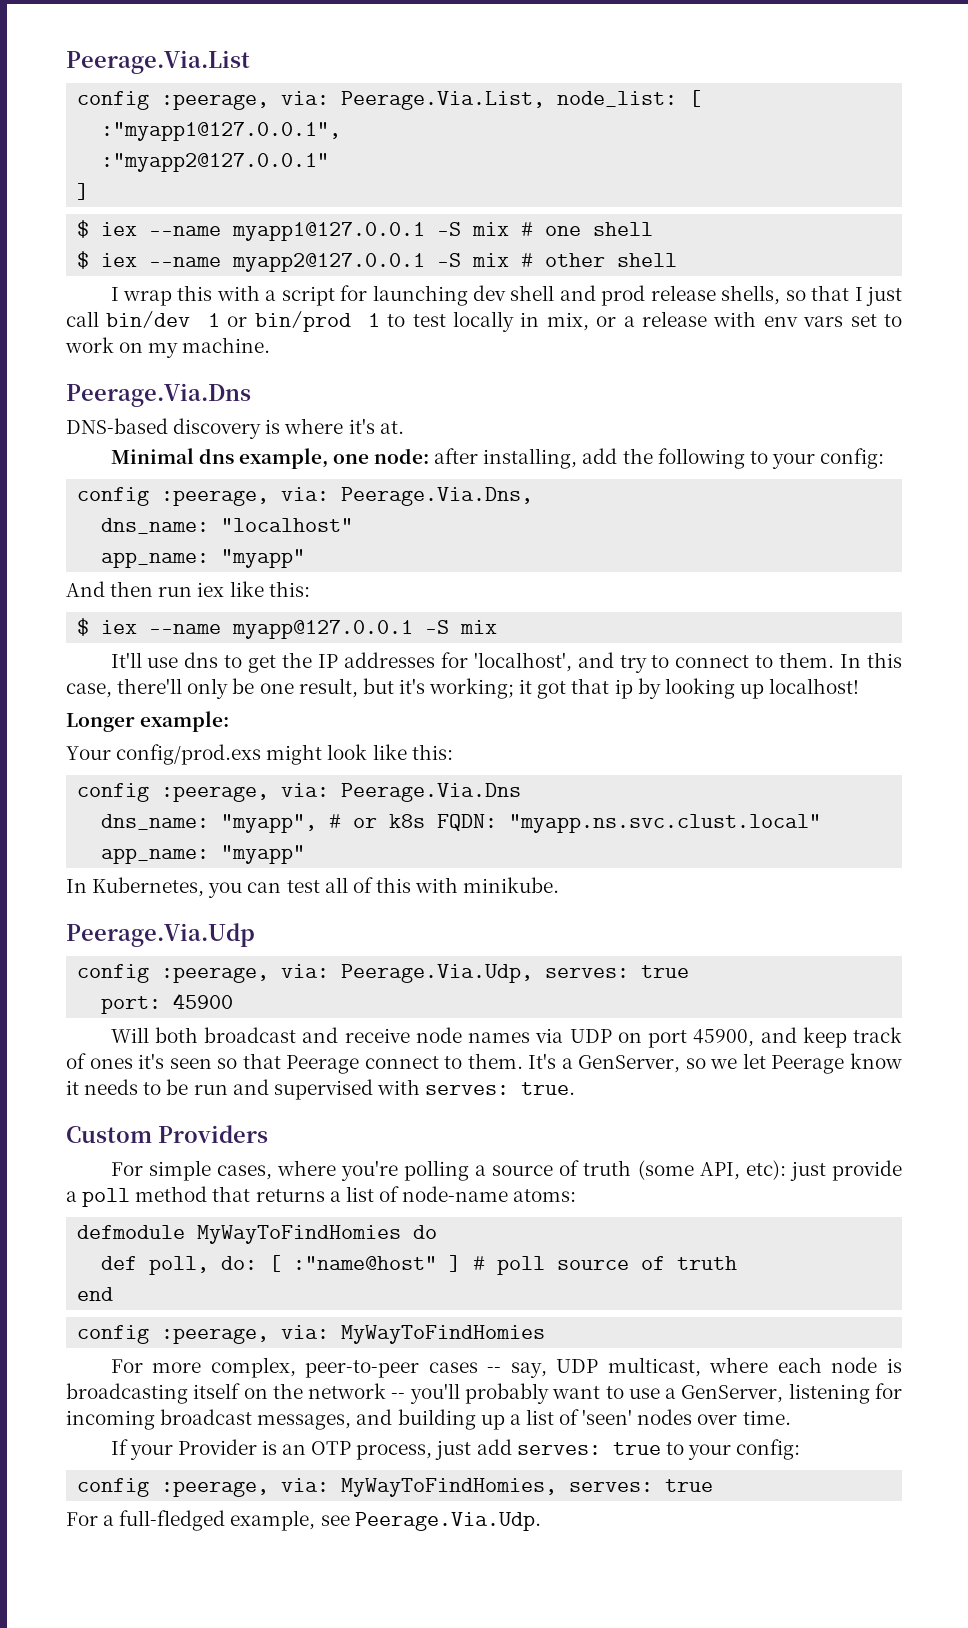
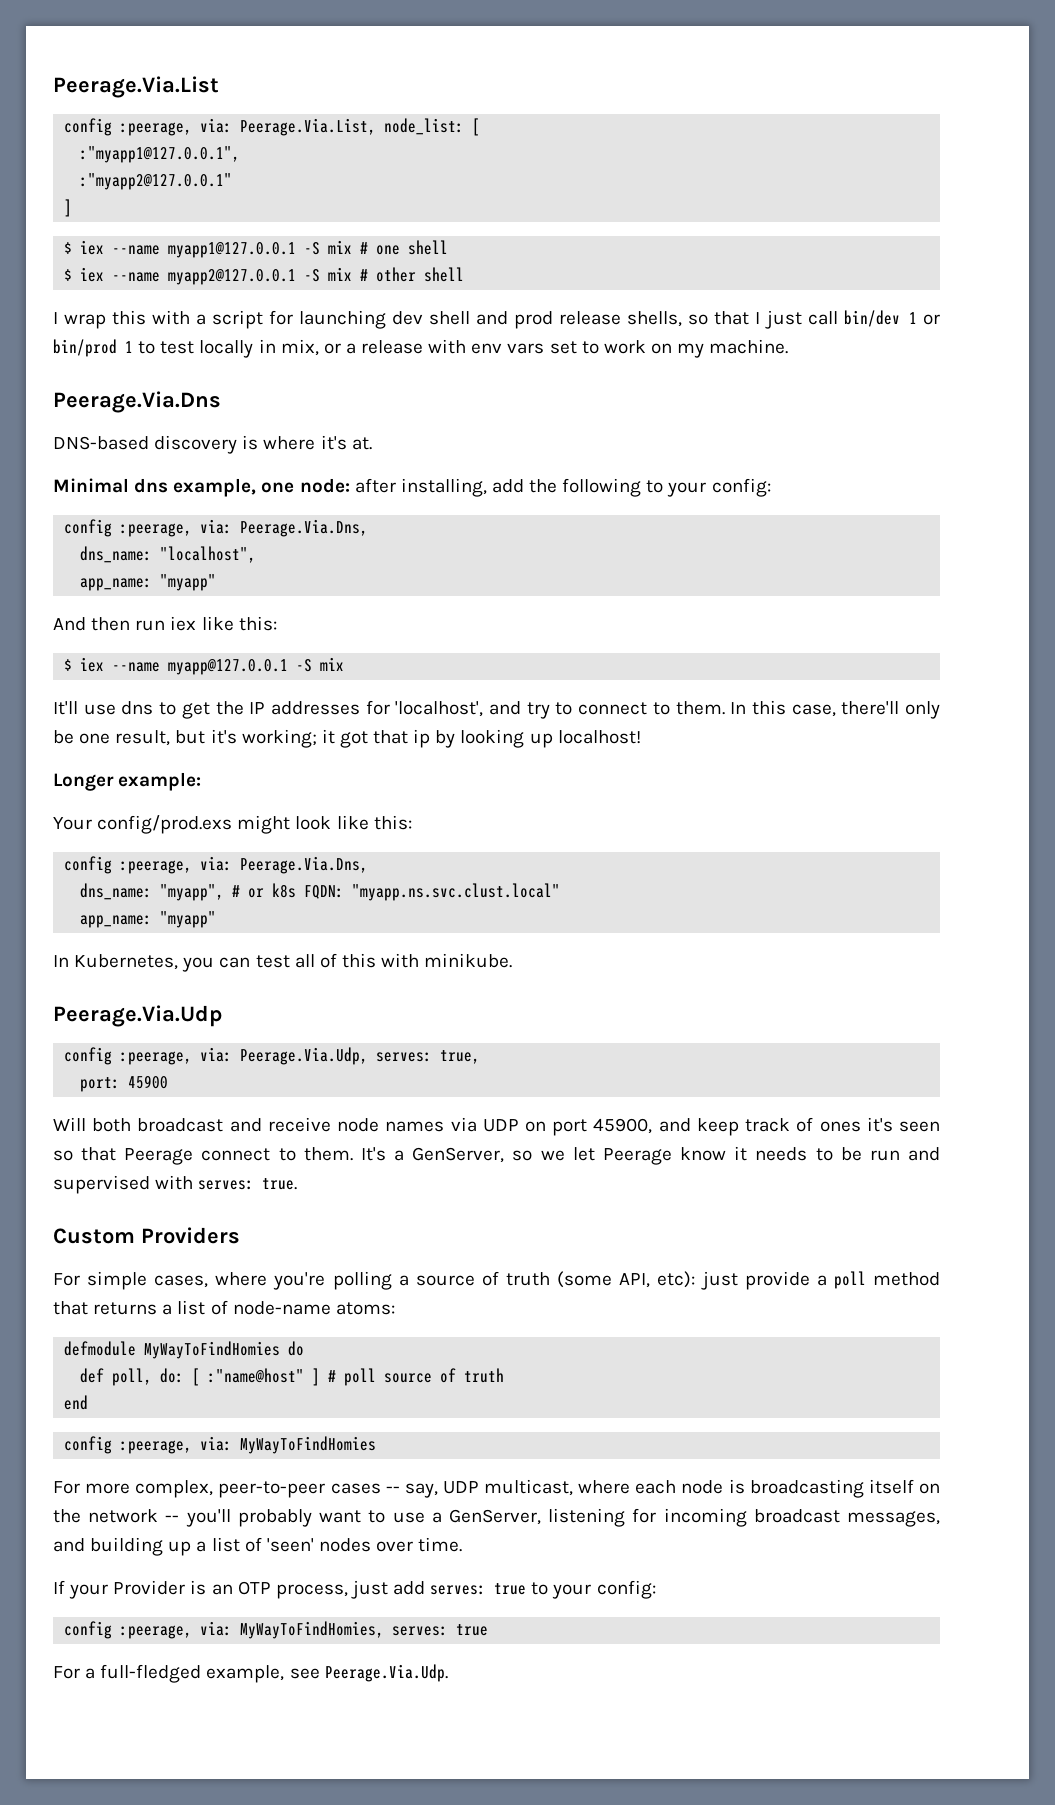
[221,518,354,532] "localhost" -> [160,546,257,563] "localhost",
[341,783,522,802] Peerage.Via.Dns -> [240,856,369,874] Peerage.Via.Dns,
[641,965,690,978] true -> [440,1050,481,1064] true,

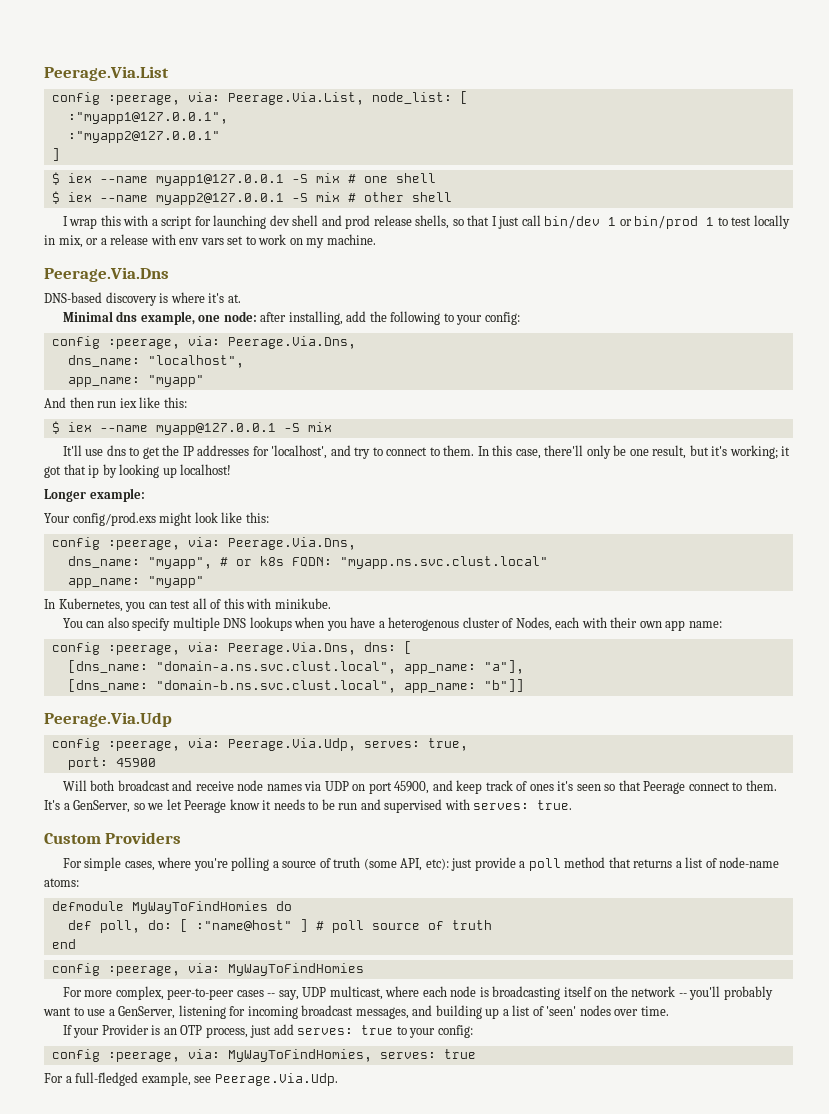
(513, 960) none -> [62,617,722,631] [51,641,412,655] [67,660,524,674] [67,679,524,693] // You can also specify multiple DNS lookups when you have a heterogenous cluster of Nodes, each with their own app name: // config :peerage, via: Peerage.Via.Dns, dns: [ // [dns_name: "domain-a.ns.svc.clust.local", app_name: "a"], // [dns_name: "domain-b.ns.svc.clust.local", app_name: "b"]]

